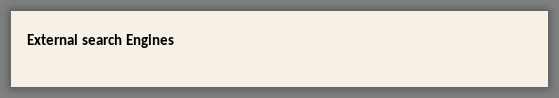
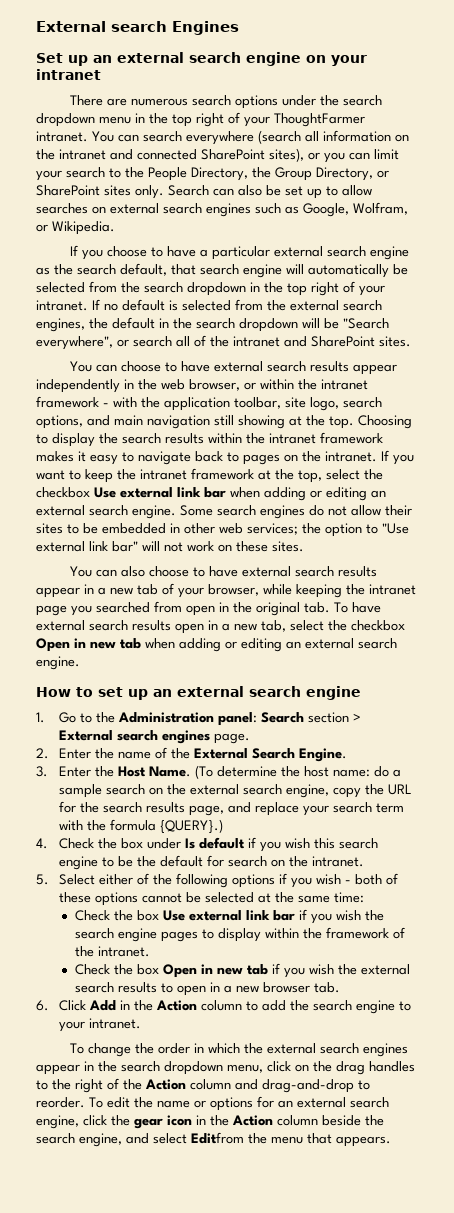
(174, 41) none -> [36,52,367,66] [36,69,101,80] [69,95,382,109] [36,112,365,127] [36,130,409,145] [36,148,399,163] [36,167,389,181] [36,185,372,199] [36,202,408,217] [36,221,115,235] [69,245,409,260] [36,263,408,278] [36,281,385,296] [36,299,382,311] [36,317,389,332] [36,335,411,350] [69,361,397,375] [36,379,368,393] [36,396,382,411] [36,415,412,429] [36,432,383,447] [36,450,414,465] [36,468,383,483] [36,487,386,501] [36,505,412,519] [36,523,409,537] [36,541,304,552] [69,566,377,577] [36,583,416,598] [36,601,381,616] [36,620,405,634] [36,638,397,652] [36,656,80,670] [36,686,361,700] [36,712,361,726] [58,730,250,744] [36,747,347,762] [36,765,401,779] [58,784,412,798] [58,801,404,816] [58,819,223,834] [36,837,378,852] [58,855,364,870] [36,873,398,888] [58,892,364,906] [74,909,384,924] [74,927,405,942] [74,946,150,957] [74,963,410,978] [74,982,340,996] [36,1000,411,1014] [58,1018,141,1032] [69,1043,408,1057] [36,1061,415,1075] [36,1078,370,1093] [36,1096,389,1111] [36,1115,384,1129] [36,1132,391,1147] // Set up an external search engine on your intranet // There are numerous search options under the search dropdown menu in the top right of your ThoughtFarmer intranet. You can search everywhere (search all information on the intranet and connected SharePoint sites), or you can limit your search to the People Directory, the Group Directory, or SharePoint sites only. Search can also be set up to allow searches on external search engines such as Google, Wolfram, or Wikipedia. // If you choose to have a particular external search engine as the search default, that search engine will automatically be selected from the search dropdown in the top right of your intranet. If no default is selected from the external search engines, the default in the search dropdown will be "Search everywhere", or search all of the intranet and SharePoint sites. // You can choose to have external search results appear independently in the web browser, or within the intranet framework - with the application toolbar, site logo, search options, and main navigation still showing at the top. Choosing to display the search results within the intranet framework makes it easy to navigate back to pages on the intranet. If you want to keep the intranet framework at the top, select the checkbox Use external link bar when adding or editing an external search engine. Some search engines do not allow their sites to be embedded in other web services; the option to "Use external link bar" will not work on these sites. // You can also choose to have external search results appear in a new tab of your browser, while keeping the intranet page you searched from open in the original tab. To have external search results open in a new tab, select the checkbox Open in new tab when adding or editing an external search engine. // How to set up an external search engine // 1. Go to the Administration panel: Search section > External search engines page. // 2. Enter the name of the External Search Engine. // 3. Enter the Host Name. (To determine the host name: do a sample search on the external search engine, copy the URL for the search results page, and replace your search term with the formula {QUERY}.) // 4. Check the box under Is default if you wish this search engine to be the default for search on the intranet. // 5. Select either of the following options if you wish - both of these options cannot be selected at the same time: // Check the box Use external link bar if you wish the search engine pages to display within the framework of the intranet. // Check the box Open in new tab if you wish the external search results to open in a new browser tab. // 6. Click Add in the Action column to add the search engine to your intranet. // To change the order in which the external search engines appear in the search dropdown menu, click on the drag handles to the right of the Action column and drag-and-drop to reorder. To edit the name or options for an external search engine, click the gear icon in the Action column beside the search engine, and select Editfrom the menu that appears.

